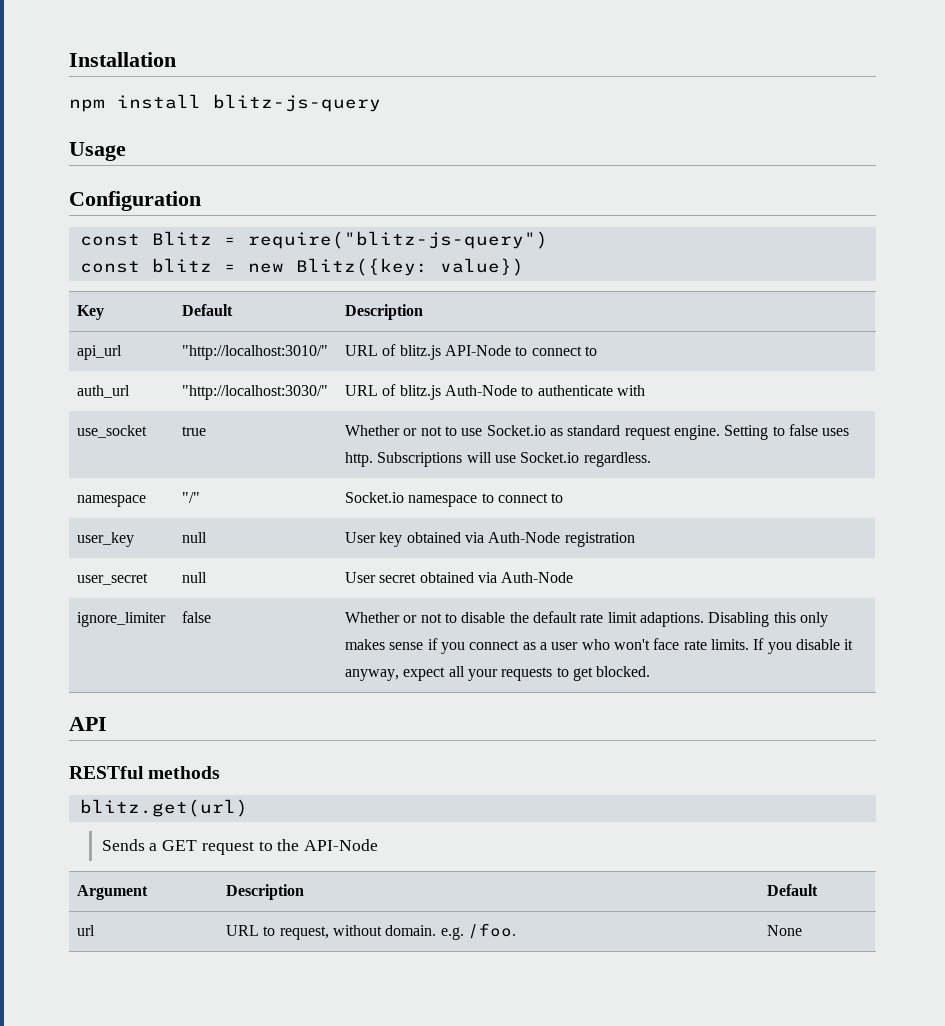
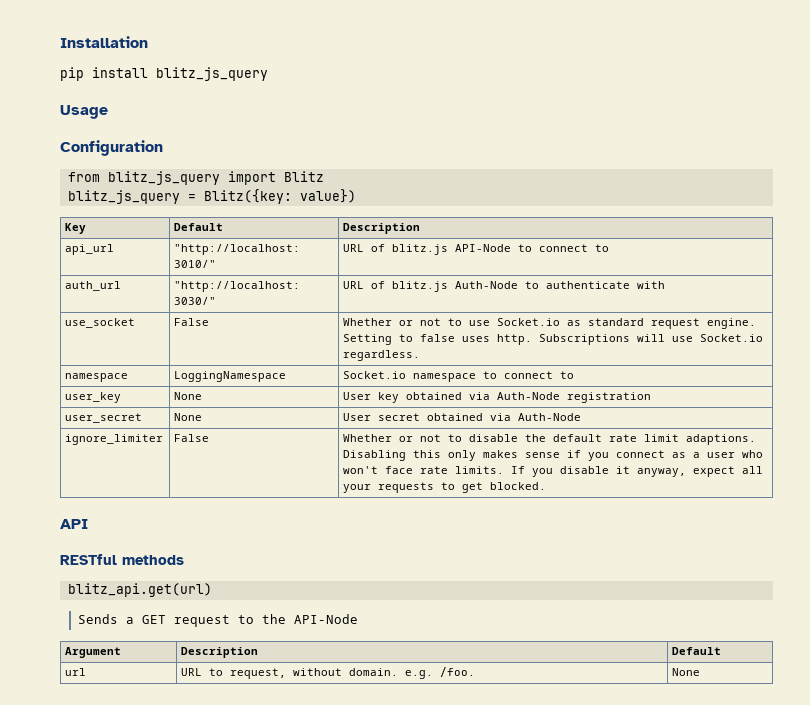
[69,94,381,112] npm install blitz-js-query -> [60,67,268,81] pip install blitz_js_query
[79,231,548,249] [79,258,284,273] const Blitz = require("blitz-js-query") // const blitz = new -> [67,171,324,185] [67,190,196,204] from blitz_js_query import Blitz // blitz_js_query =
[182,426,207,436] true -> [174,318,210,326] False
[182,492,201,503] "/" -> [174,371,287,382] LoggingNamespace
[182,532,208,543] | null -> [174,392,203,400] | None
[182,572,208,583] | null -> [174,413,203,421] | None
[182,611,212,623] false -> [174,434,210,442] False
[79,799,248,817] blitz.get(url) -> [67,583,212,597] blitz_api.get(url)

